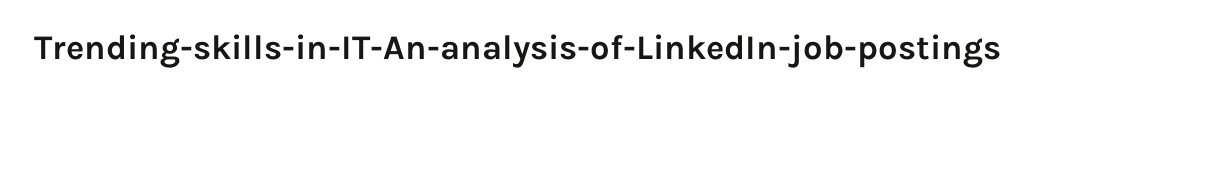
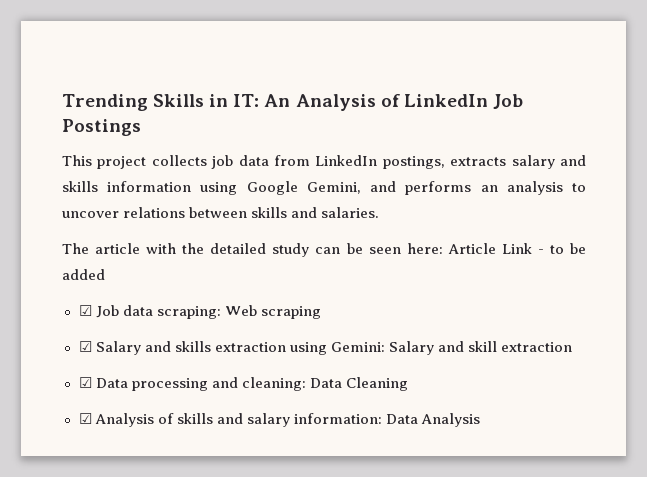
[34,34,1001,68] Trending-skills-in-IT-An-analysis-of-LinkedIn-job-postings -> [62,94,524,111] [62,119,141,136] [62,155,586,169] [62,181,586,195] [62,207,380,218] [62,243,586,257] [62,269,105,280] [78,305,321,319] [78,341,572,355] [78,377,408,391] [78,413,480,427] Trending Skills in IT: An Analysis of LinkedIn Job Postings // This project collects job data from LinkedIn postings, extracts salary and skills information using Google Gemini, and performs an analysis to uncover relations between skills and salaries. // The article with the detailed study can be seen here: Article Link - to be added // ☑ Job data scraping: Web scraping // ☑ Salary and skills extraction using Gemini: Salary and skill extraction // ☑ Data processing and cleaning: Data Cleaning // ☑ Analysis of skills and salary information: Data Analysis

